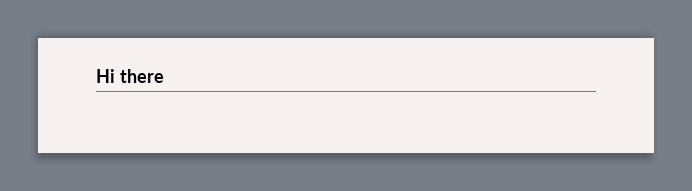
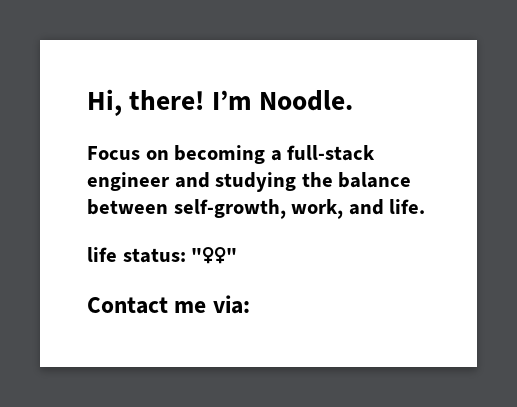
[96,69,164,83] Hi there -> [87,89,354,116] [87,145,376,164] [87,172,412,192] [87,199,426,219] [87,247,238,264] [87,295,250,314] Hi, there! I’m Noodle. // Focus on becoming a full-stack engineer and studying the balance between self-growth, work, and life. // life status: "♀♀" // Contact me via:

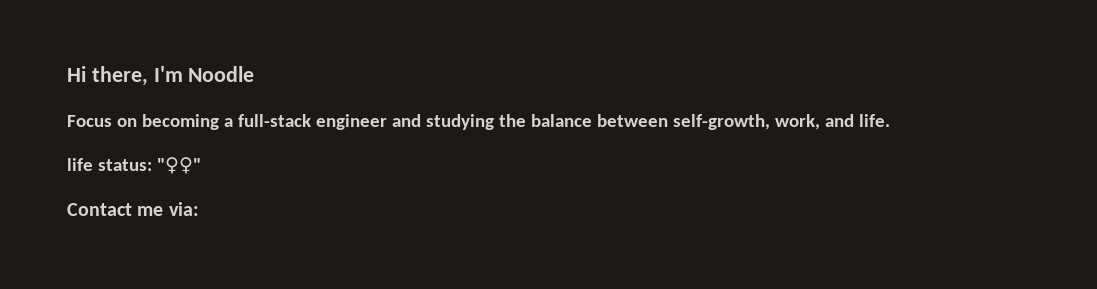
[87,89,354,116] Hi, there! I’m Noodle. -> [67,66,255,86] Hi there, I'm Noodle

